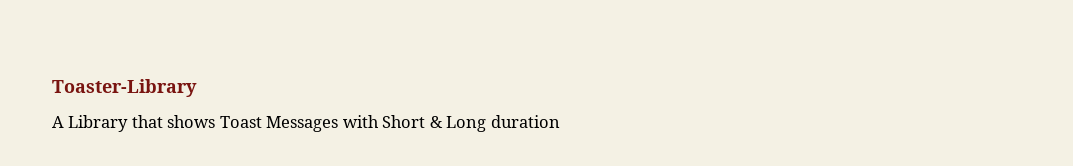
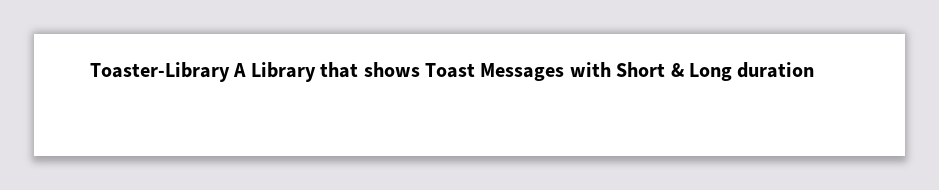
(197, 88) // -> (230, 72) none

